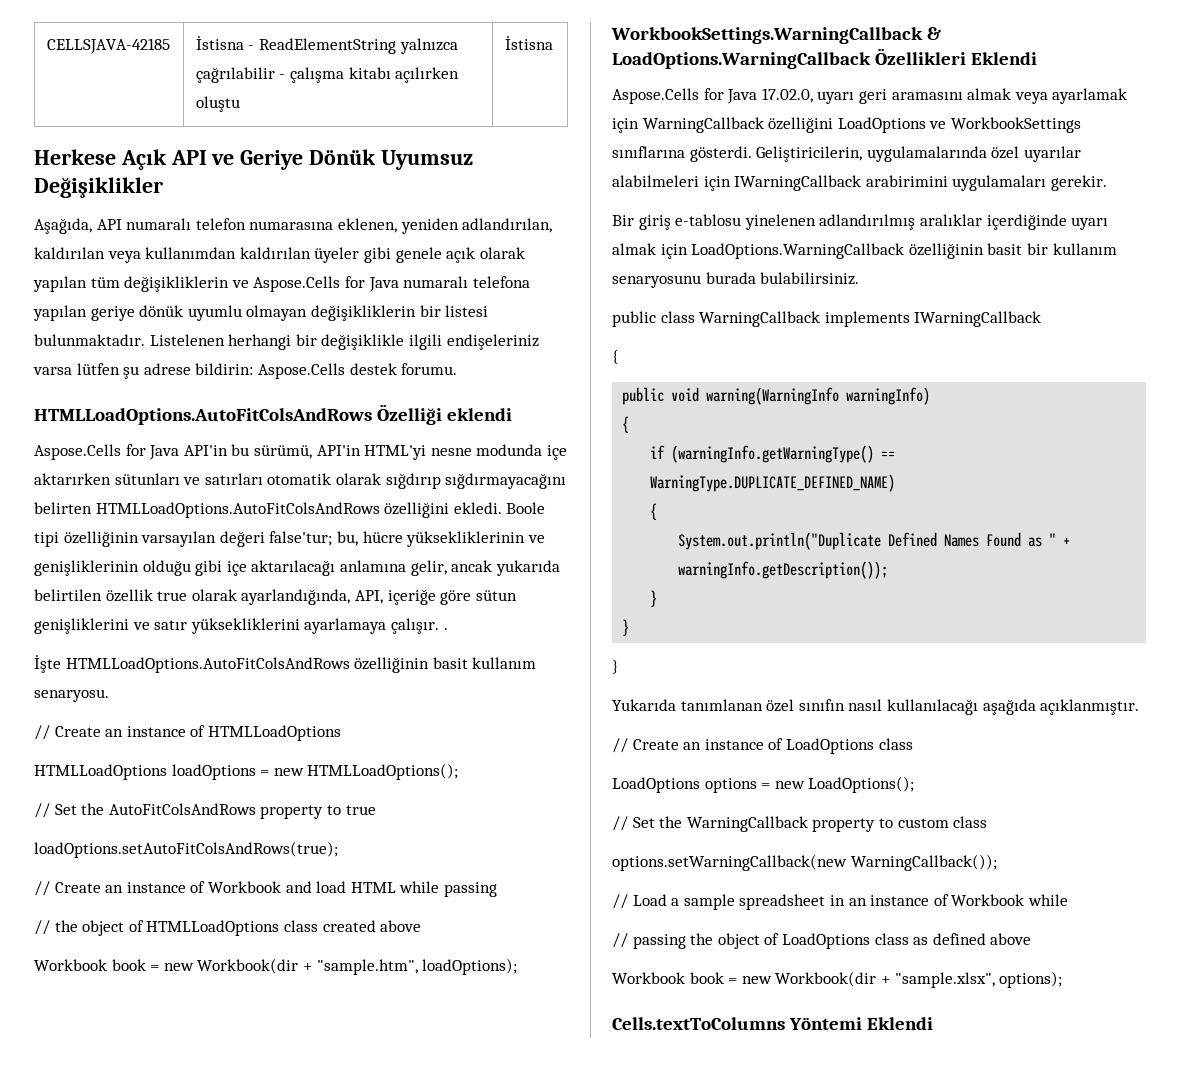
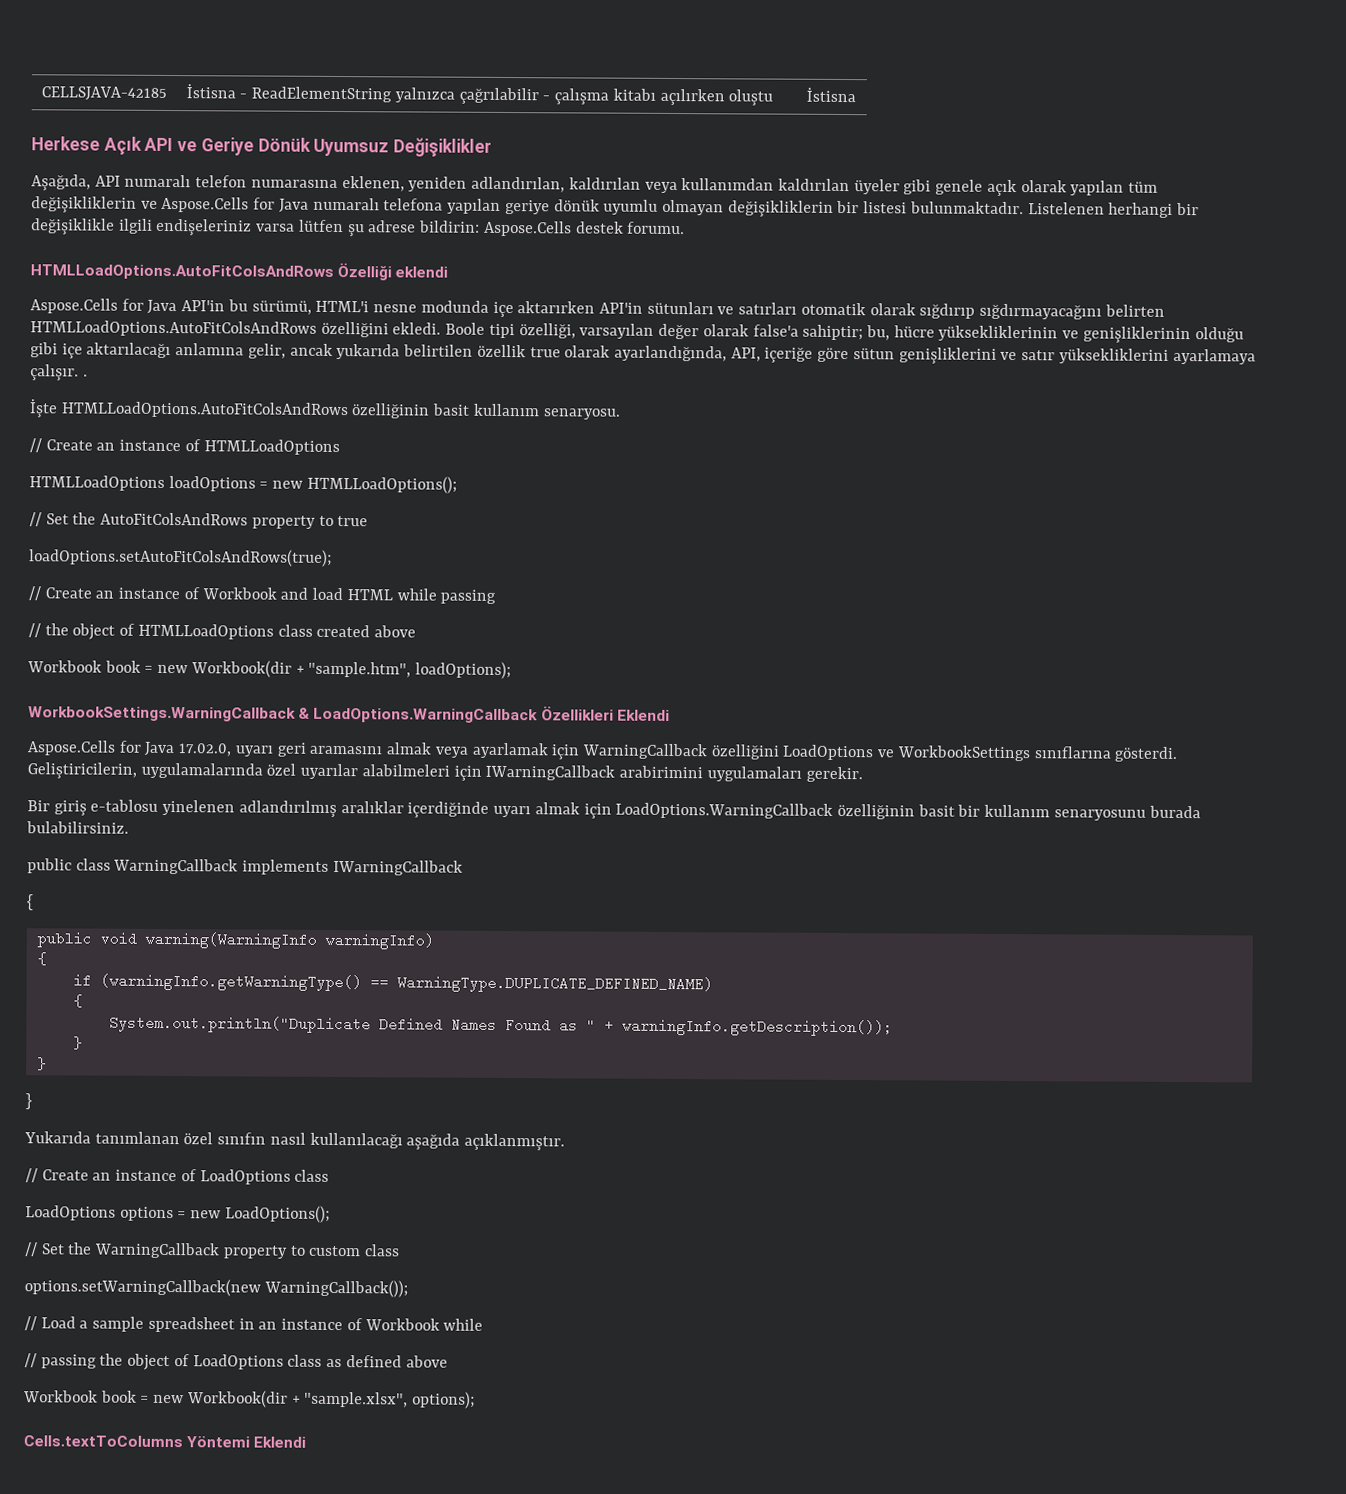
[316,445,427,460] API'in HTML'yi -> [315,300,370,313] HTML'i
(111, 479) none -> [598,302,643,314] API'in
[63,531,333,547] özelliğinin varsayılan değeri false'tur; -> [518,323,864,341] özelliği, varsayılan değer olarak false'a sahiptir;

